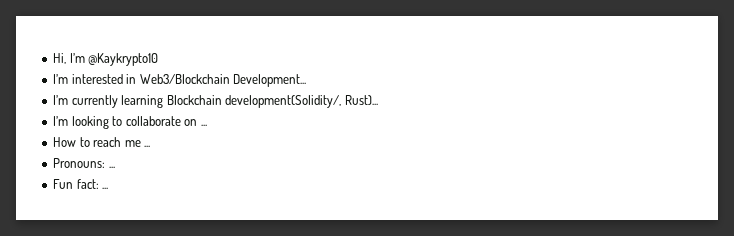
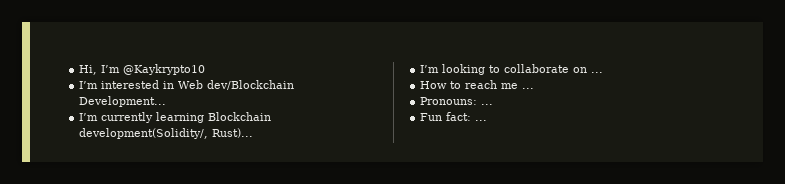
[139,74,230,84] Web3/Blockchain -> [178,80,295,90] Web dev/Blockchain

